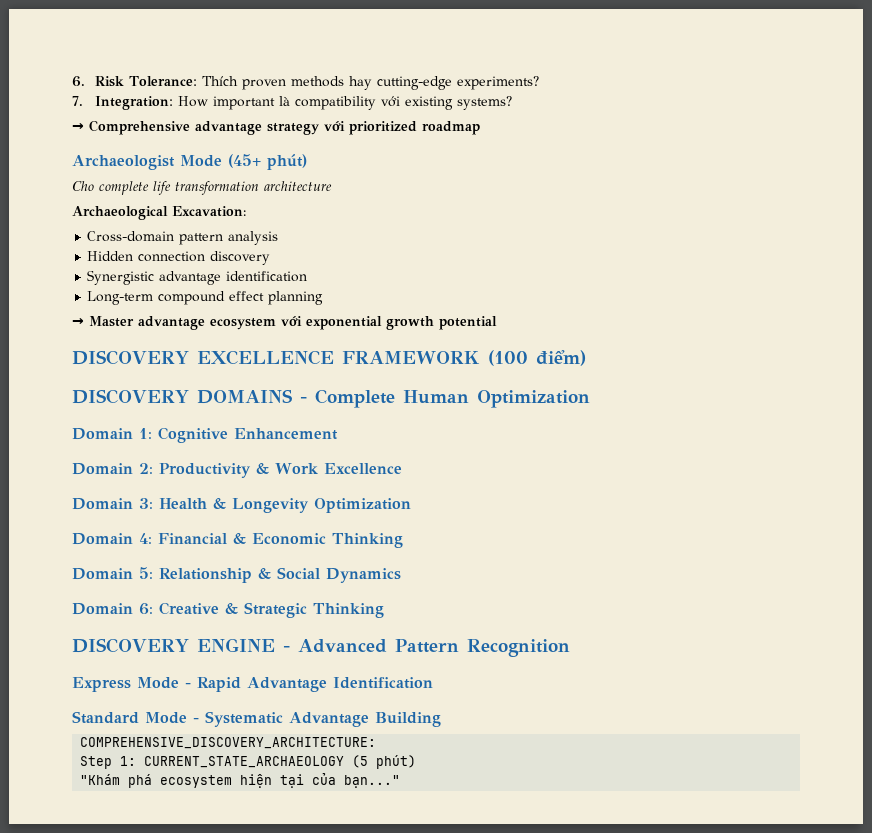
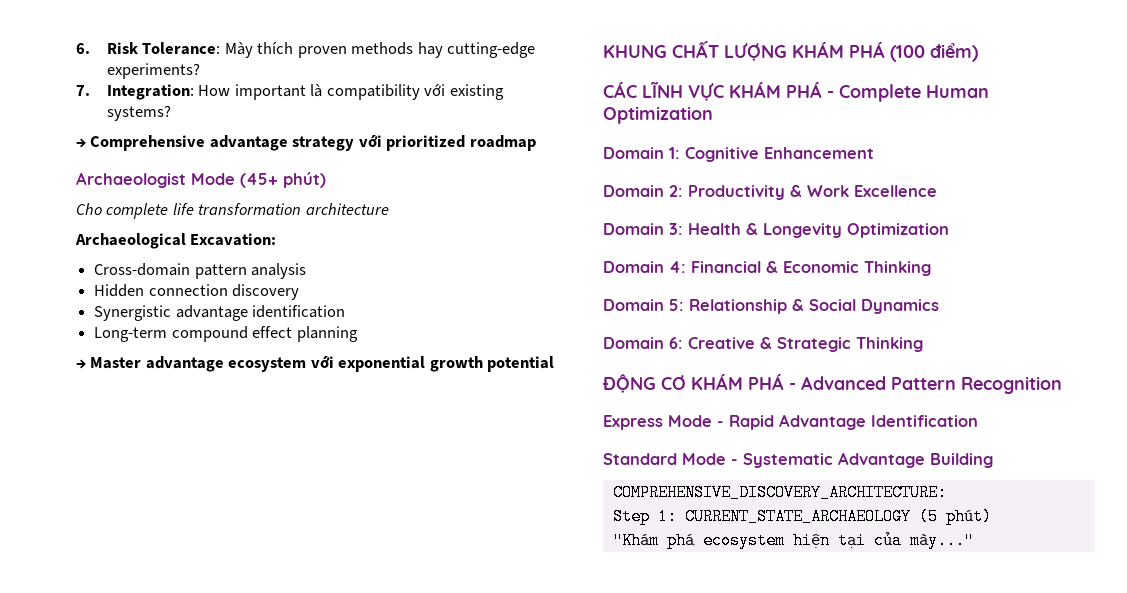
[201,76,238,86] Thích -> [224,41,294,58] Mày thích
[72,350,586,366] [72,389,293,404] DISCOVERY EXCELLENCE FRAMEWORK (100 điểm) // DISCOVERY DOMAINS -> [603,40,978,62] [603,81,822,101] KHUNG CHẤT LƯỢNG KHÁM PHÁ (100 điểm) // CÁC LĨNH VỰC KHÁM PHÁ
[72,638,275,653] DISCOVERY ENGINE -> [602,373,784,393] ĐỘNG CƠ KHÁM PHÁ
[344,775,401,788] bạn..." -> [909,532,974,549] mày..."

